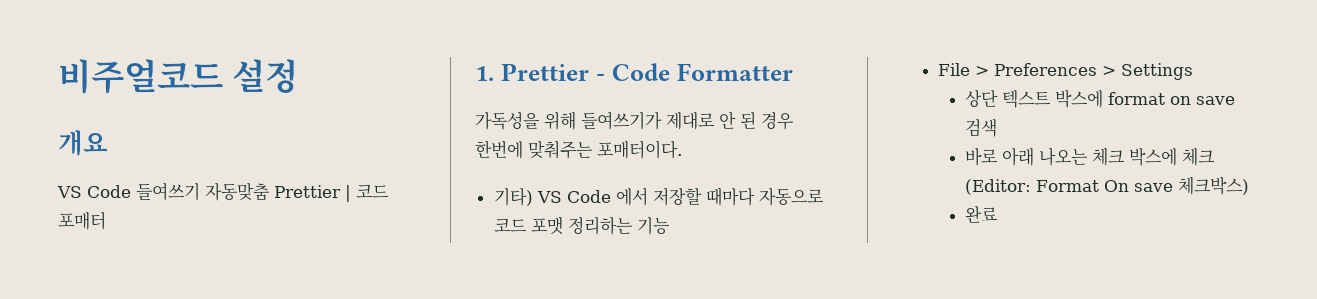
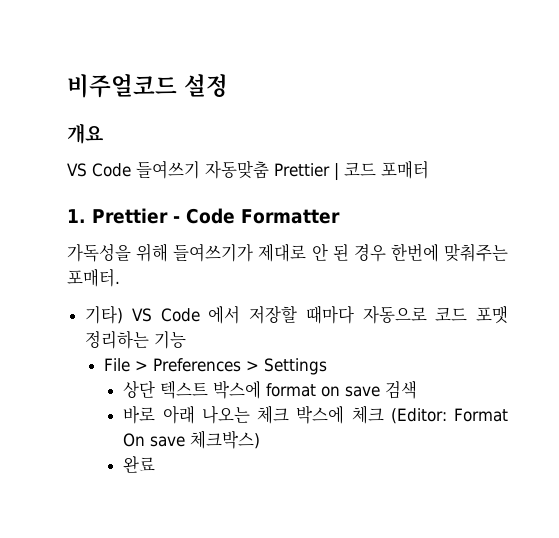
[597,140,682,159] 포매터이다. -> [67,269,120,287] 포매터.

